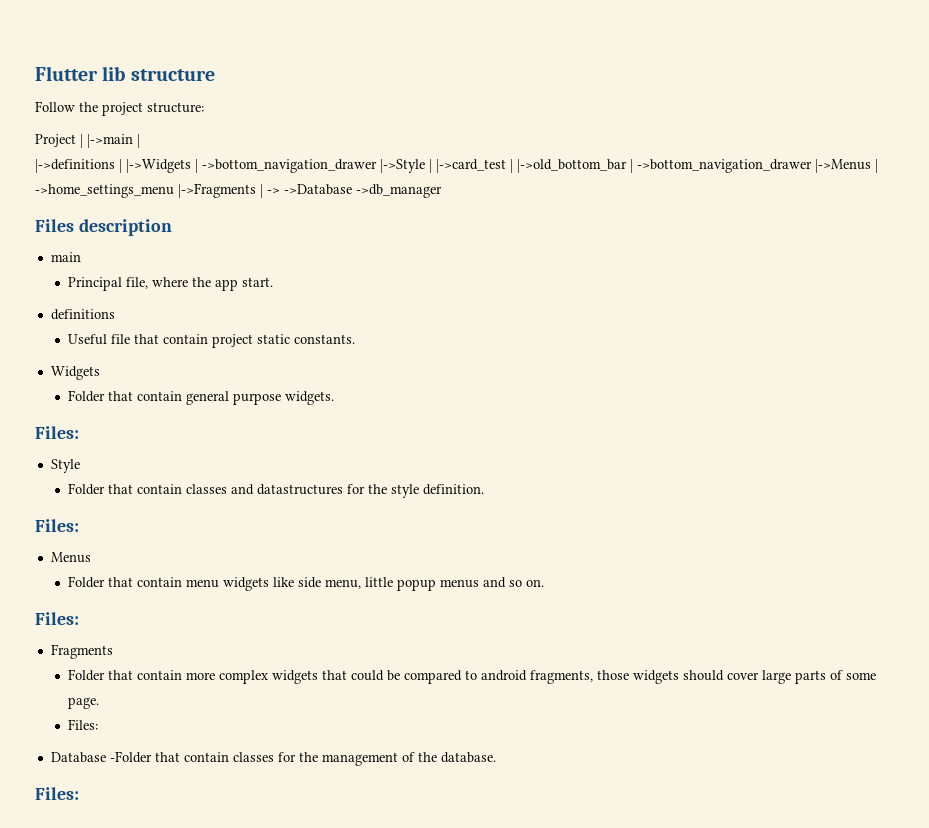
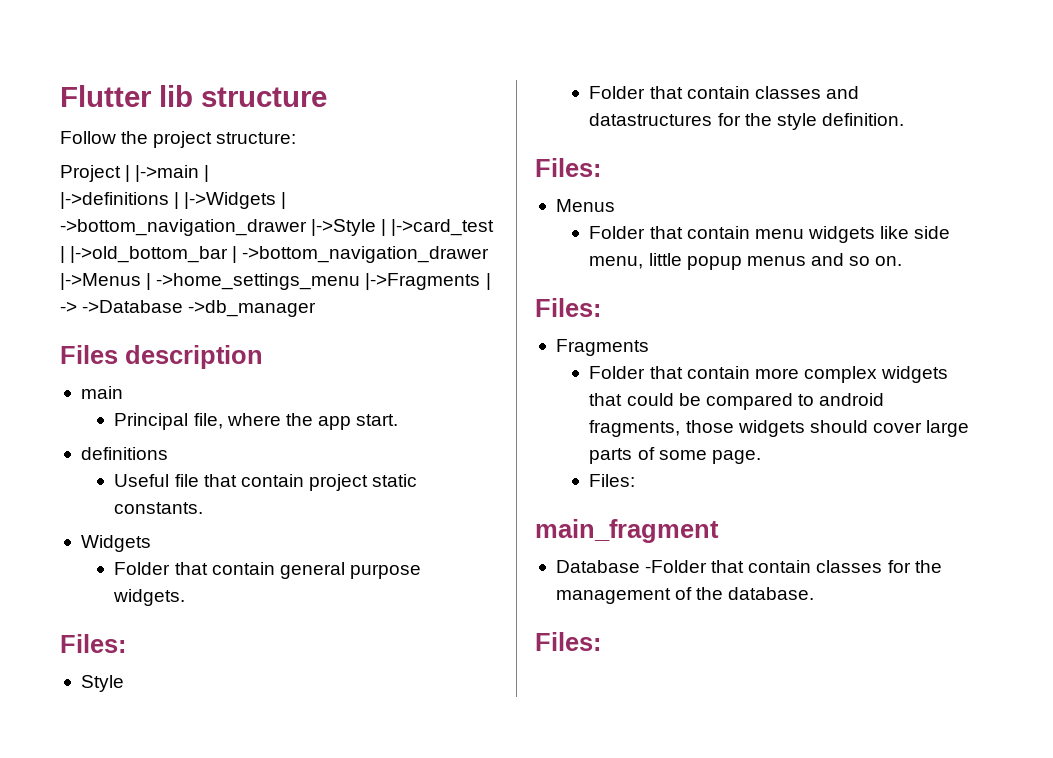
(98, 724) none -> [535,519,719,543] // main_fragment

